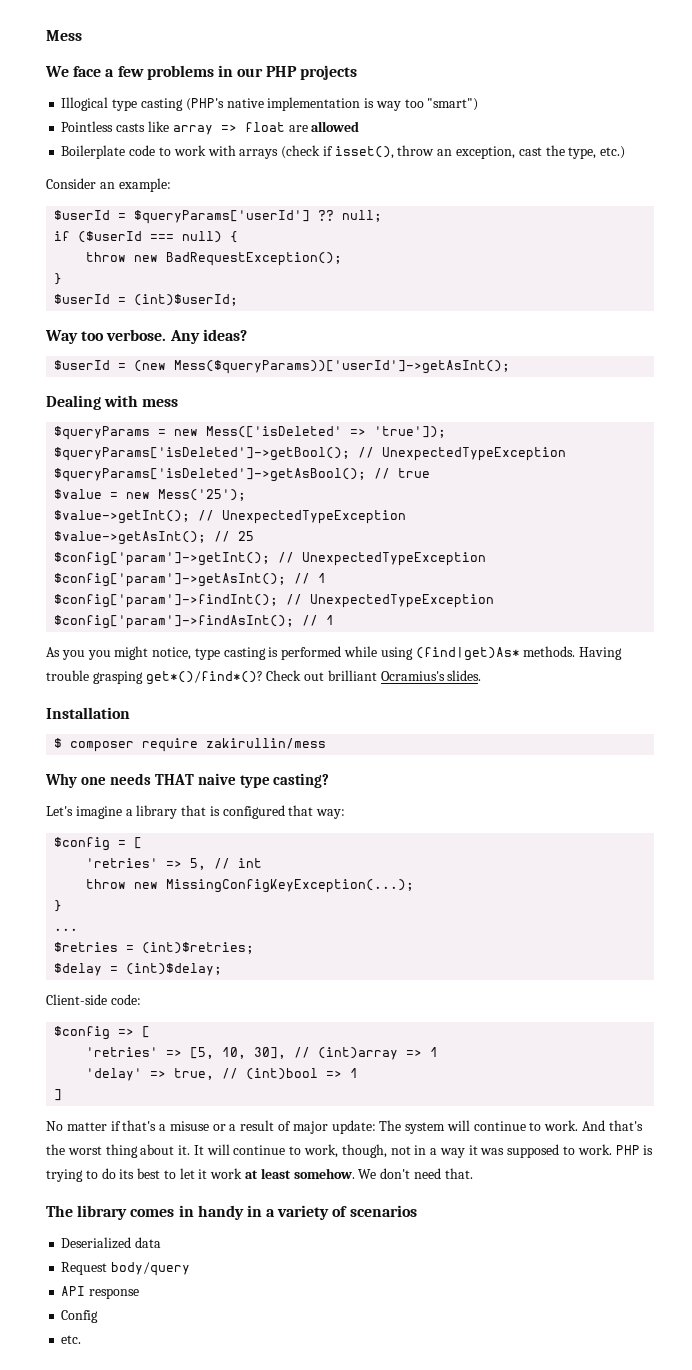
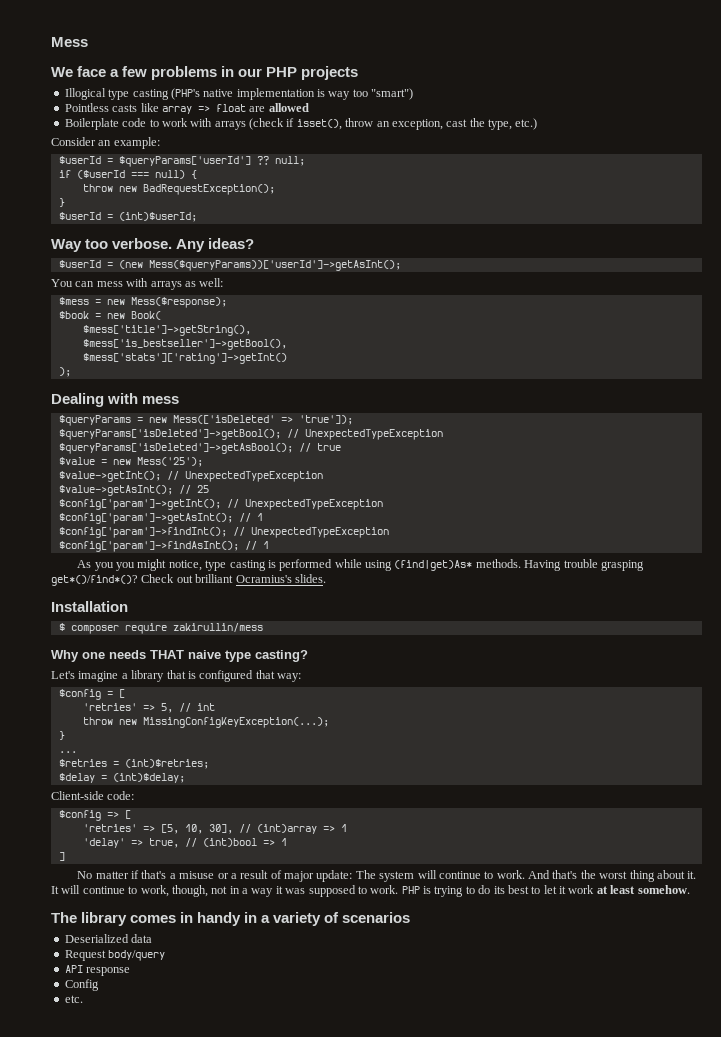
(511, 367) none -> [51,278,224,290] [58,297,227,308] [58,311,161,320] [82,325,251,336] [82,339,287,350] [82,353,287,364] [58,367,71,377] // You can mess with arrays as well: // $mess = new Mess($response); // $book = new Book( // $mess['title']->getString(), // $mess['is_bestseller']->getBool(), // $mess['stats']['rating']->getInt() // );
[358,1168,473,1179] We don't need that. -> (690, 889) none

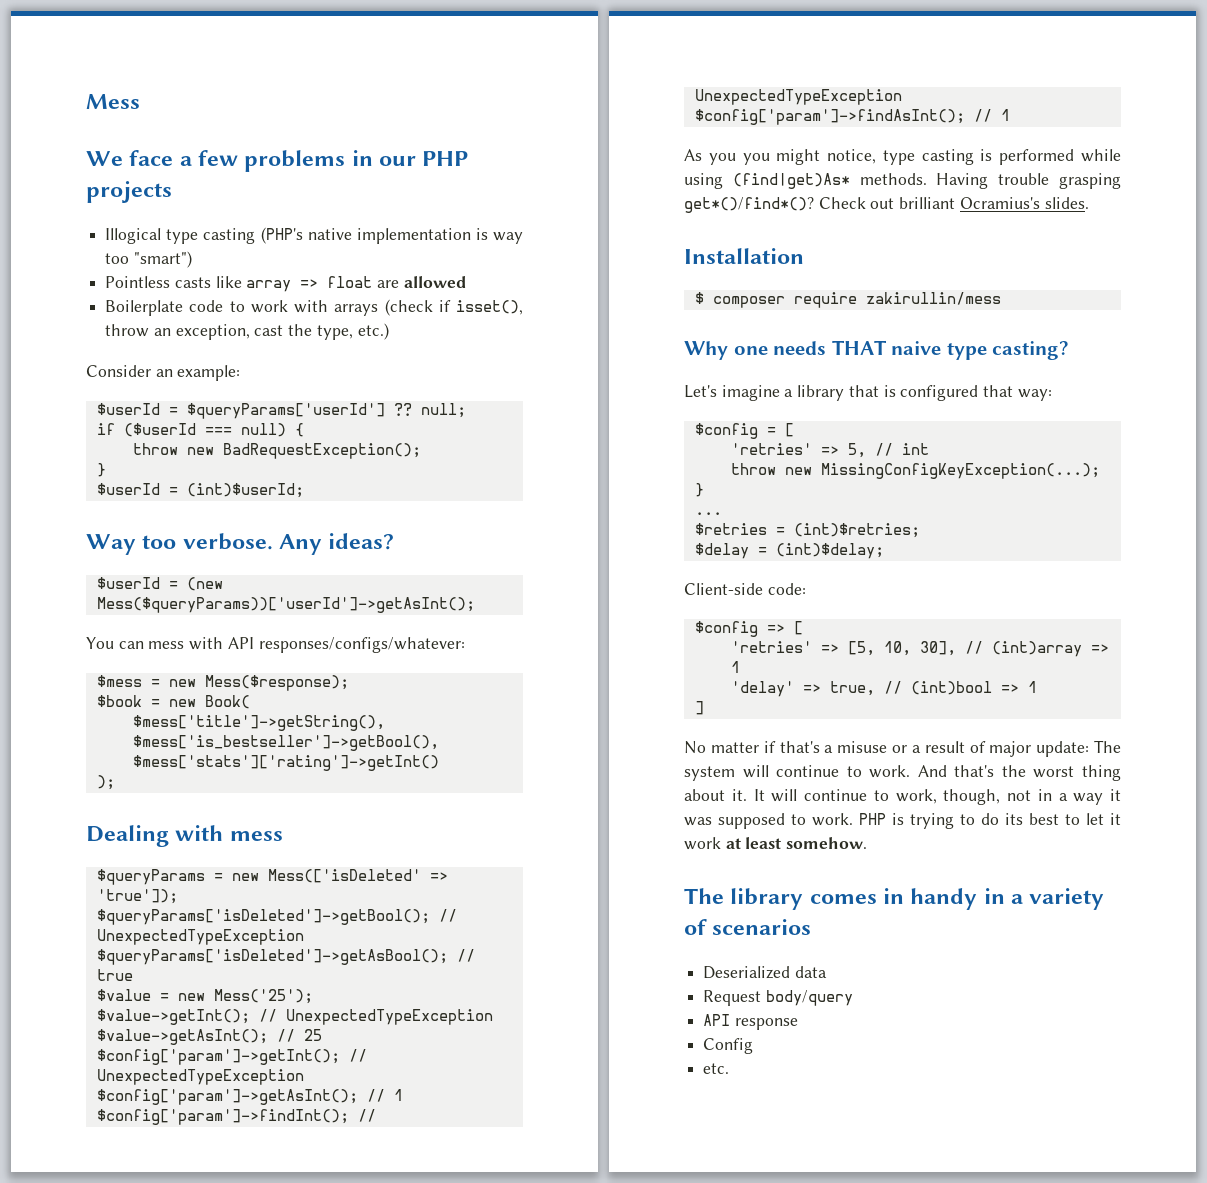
[150,278,224,290] arrays as well: -> [227,637,465,653] API responses/configs/whatever:

